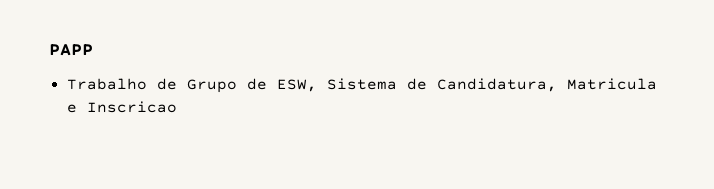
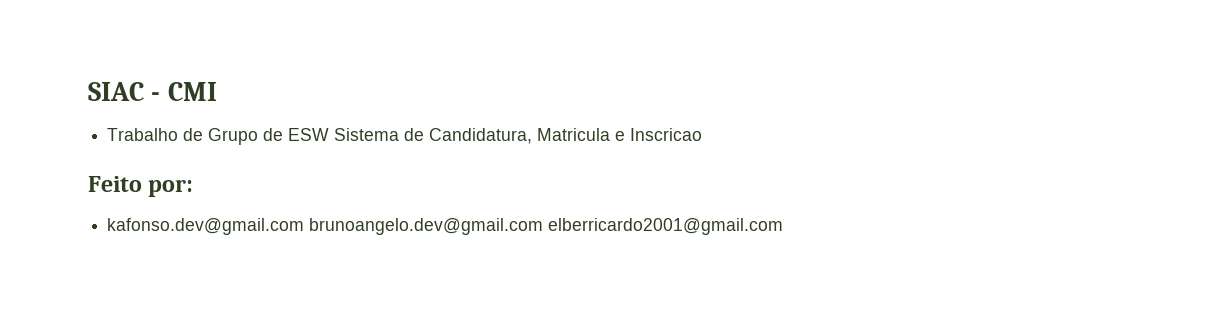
[49,44,93,56] PAPP -> [88,82,217,101] SIAC - CMI
[276,79,317,92] ESW, -> [288,128,330,141] ESW
(177, 107) none -> [88,176,194,197] [107,218,784,235] // Feito por: // kafonso.dev@gmail.com brunoangelo.dev@gmail.com elberricardo2001@gmail.com

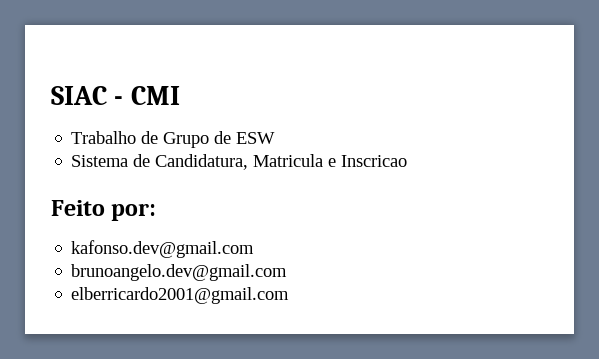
(330, 134) none -> (276, 138) //
(305, 226) none -> (255, 249) //
(544, 226) none -> (288, 272) //

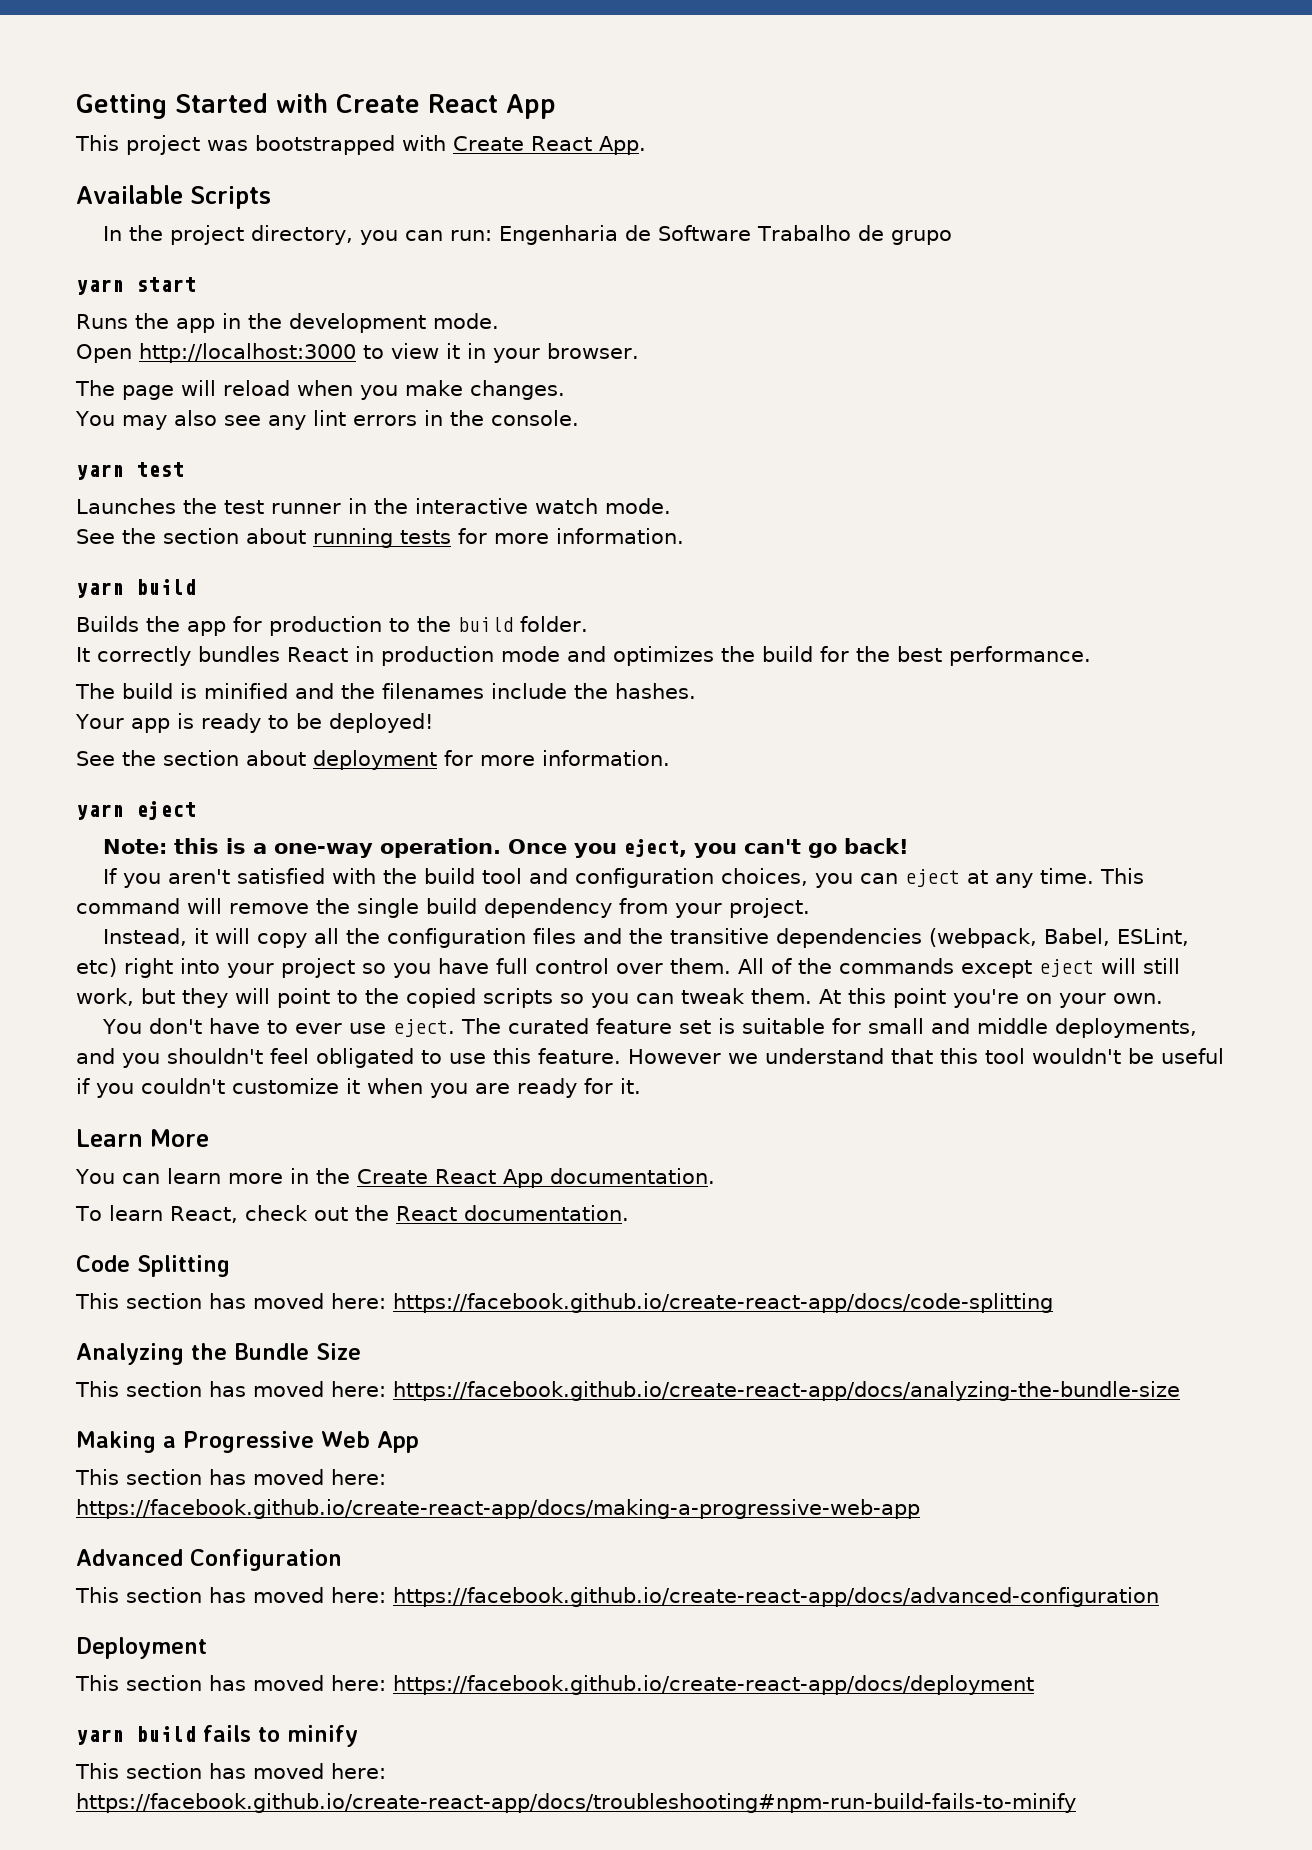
[51,86,180,105] [71,131,276,148] [71,154,408,170] [51,200,157,221] [71,240,255,258] [71,264,288,281] [71,287,290,304] SIAC - CMI // Trabalho de Grupo de ESW // Sistema de Candidatura, Matricula e Inscricao // Feito por: // kafonso.dev@gmail.com // brunoangelo.dev@gmail.com // elberricardo2001@gmail.com -> [76,93,556,119] [75,135,646,155] [76,185,271,209] [103,225,953,245] [76,277,196,295] [76,313,499,333] [76,343,639,363] [75,380,565,400] [75,410,579,430] [76,462,184,480] [76,498,671,514] [76,528,684,548] [76,579,196,598] [76,616,588,636] [76,646,1091,666] [75,683,696,699] [75,713,433,733] [76,750,670,770] [76,801,196,820] [103,838,910,858] [103,868,1145,888] [76,898,810,918] [103,928,1190,948] [76,958,1180,978] [76,988,1163,1008] [102,1018,1198,1038] [76,1048,1224,1068] [76,1078,641,1098] [76,1129,209,1147] [75,1168,715,1188] [75,1205,629,1223] [76,1255,230,1277] [75,1293,1053,1313] [76,1343,361,1365] [75,1381,1180,1401] [76,1431,419,1453] [75,1469,386,1485] [76,1499,920,1519] [76,1549,342,1571] [75,1587,1159,1607] [76,1637,207,1659] [75,1675,1034,1695] [76,1725,358,1747] [75,1763,386,1779] [76,1793,1076,1813] Getting Started with Create React App // This project was bootstrapped with Create React App. // Available Scripts // In the project directory, you can run: Engenharia de Software Trabalho de grupo // yarn start // Runs the app in the development mode. // Open http://localhost:3000 to view it in your browser. // The page will reload when you make changes. // You may also see any lint errors in the console. // yarn test // Launches the test runner in the interactive watch mode. // See the section about running tests for more information. // yarn build // Builds the app for production to the build folder. // It correctly bundles React in production mode and optimizes the build for the best performance. // The build is minified and the filenames include the hashes. // Your app is ready to be deployed! // See the section about deployment for more information. // yarn eject // Note: this is a one-way operation. Once you eject, you can't go back! // If you aren't satisfied with the build tool and configuration choices, you can eject at any time. This command will remove the single build dependency from your project. // Instead, it will copy all the configuration files and the transitive dependencies (webpack, Babel, ESLint, etc) right into your project so you have full control over them. All of the commands except eject will still work, but they will point to the copied scripts so you can tweak them. At this point you're on your own. // You don't have to ever use eject. The curated feature set is suitable for small and middle deployments, and you shouldn't feel obligated to use this feature. However we understand that this tool wouldn't be useful if you couldn't customize it when you are ready for it. // Learn More // You can learn more in the Create React App documentation. // To learn React, check out the React documentation. // Code Splitting // This section has moved here: https://facebook.github.io/create-react-app/docs/code-splitting // Analyzing the Bundle Size // This section has moved here: https://facebook.github.io/create-react-app/docs/analyzing-the-bundle-size // Making a Progressive Web App // This section has moved here: https://facebook.github.io/create-react-app/docs/making-a-progressive-web-app // Advanced Configuration // This section has moved here: https://facebook.github.io/create-react-app/docs/advanced-configuration // Deployment // This section has moved here: https://facebook.github.io/create-react-app/docs/deployment // yarn build fails to minify // This section has moved here: https://facebook.github.io/create-react-app/docs/troubleshooting#npm-run-build-fails-to-minify

